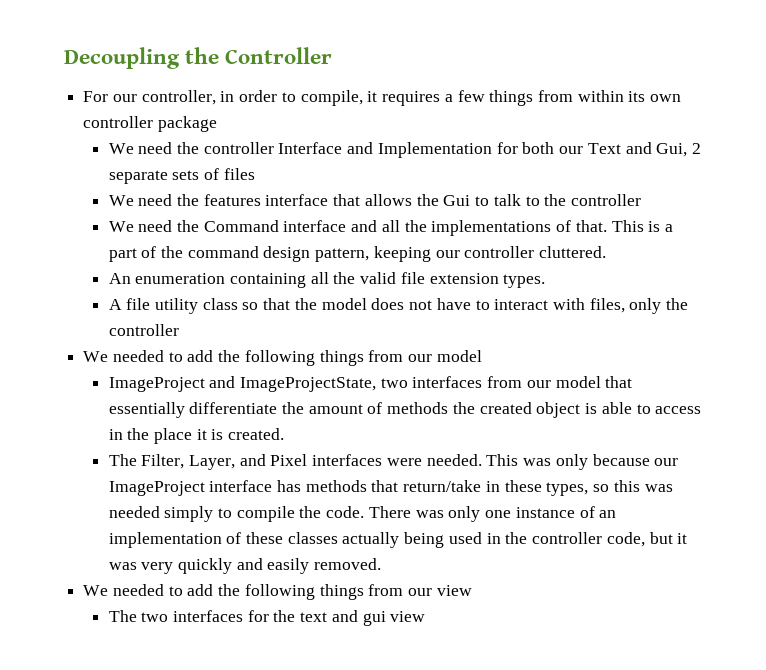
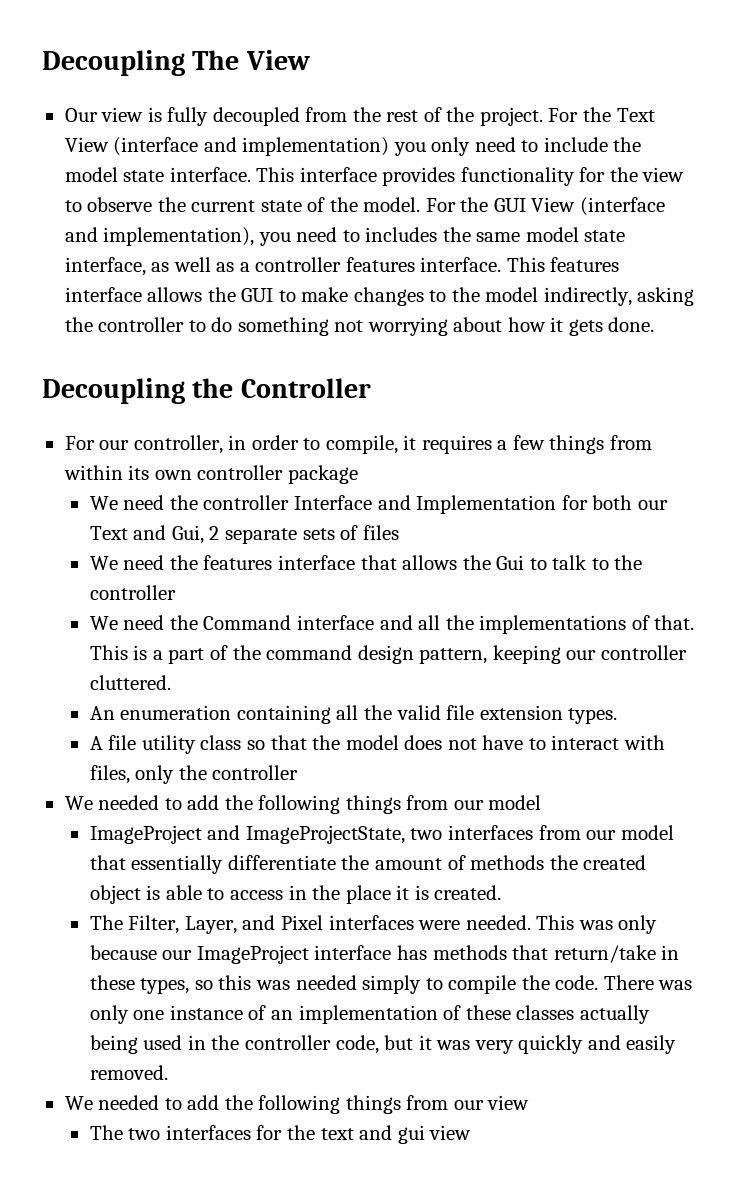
[64,47,180,69] Decoupling -> [42,50,310,76] [64,107,655,126] [64,137,642,156] [64,167,685,186] [64,197,665,216] [64,227,626,246] [64,257,620,276] [64,287,695,306] [64,317,655,336] [42,378,185,404] Decoupling The View // Our view is fully decoupled from the rest of the project. For the Text View (interface and implementation) you only need to include the model state interface. This interface provides functionality for the view to observe the current state of the model. For the GUI View (interface and implementation), you need to includes the same model state interface, as well as a controller features interface. This features interface allows the GUI to make changes to the model indirectly, asking the controller to do something not worrying about how it gets done. // Decoupling

